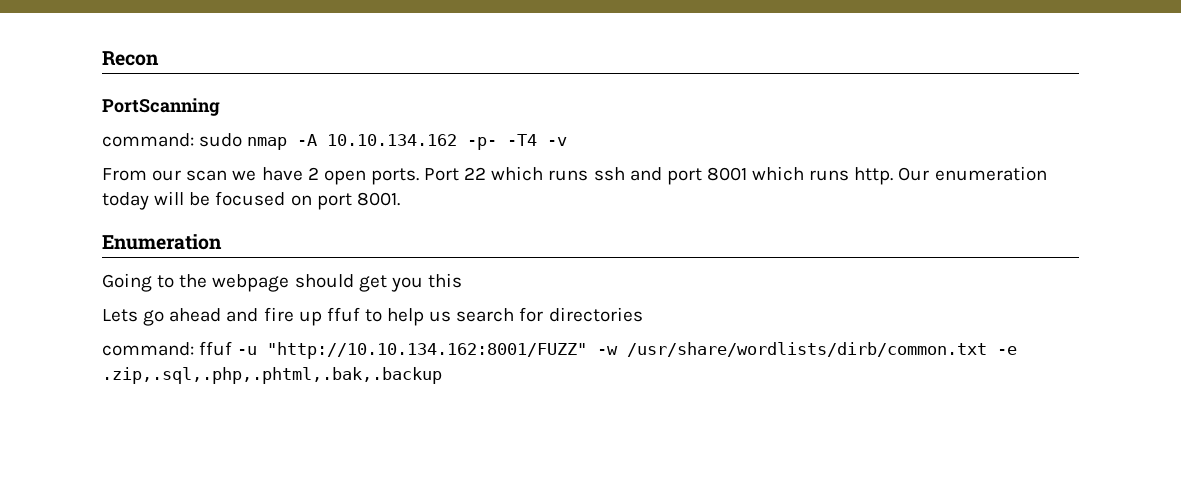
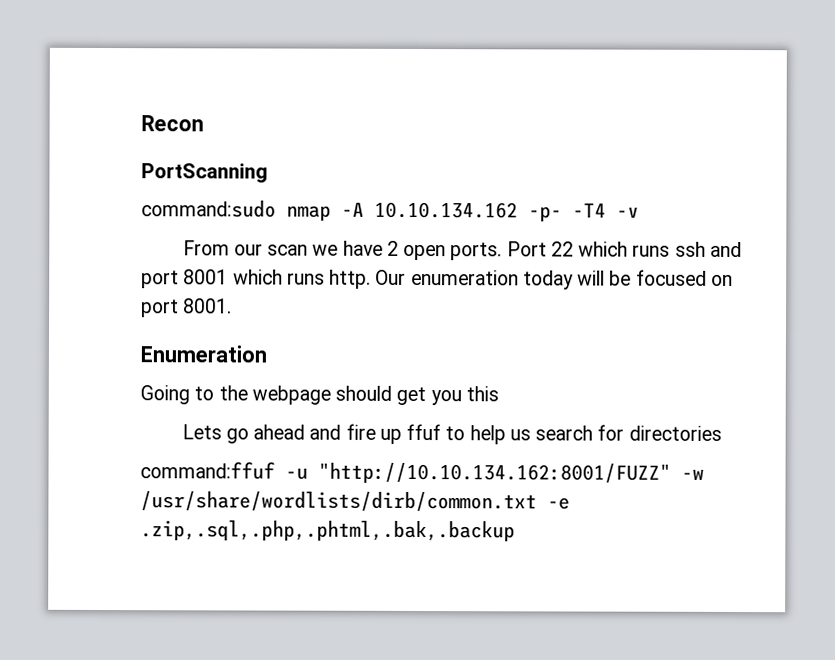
[102,133,243,147] command: sudo -> [141,200,276,218] command:sudo
[102,341,233,356] command: ffuf -> [140,461,275,480] command:ffuf

